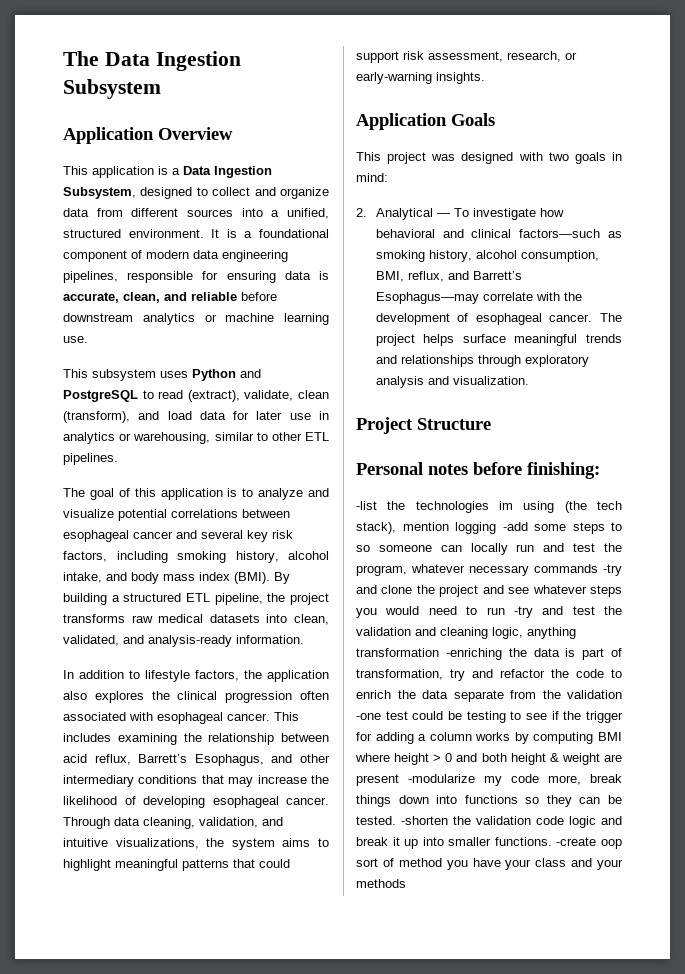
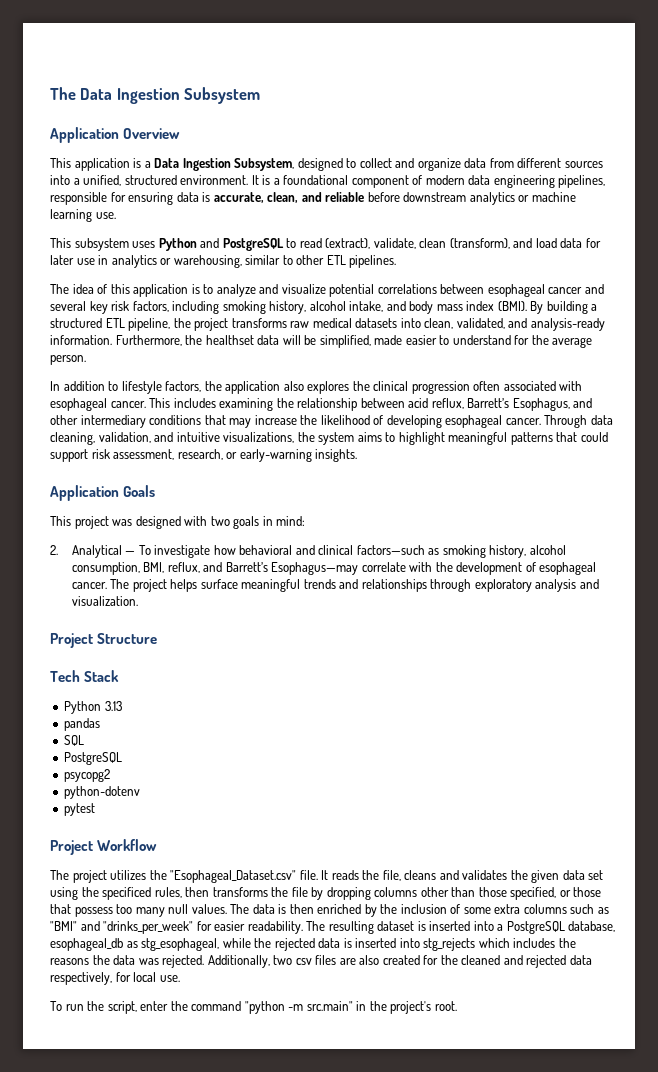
[89,488,114,500] goal -> [72,284,94,294] idea
(304, 639) none -> [115,335,593,348] [50,355,86,365] Furthermore, the healthset data will be simplified, made easier to understand for the average person.
[356,462,600,479] [356,501,622,513] [356,522,622,534] [356,543,622,555] [356,564,622,576] [356,585,622,597] [356,606,622,618] [356,627,576,639] [356,648,622,660] [356,669,622,681] [356,690,622,702] [356,711,623,723] [356,732,622,744] [355,753,622,765] [356,774,622,786] [356,795,622,807] [356,816,622,828] [356,837,622,849] [356,858,623,870] [356,879,406,888] Personal notes before finishing: // -list the technologies im using (the tech stack), mention logging -add some steps to so someone can locally run and test the program, whatever necessary commands -try and clone the project and see whatever steps you would need to run -try and test the validation and cleaning logic, anything transformation -enriching the data is part of transformation, try and refactor the code to enrich the data separate from the validation -one test could be testing to see if the trigger for adding a column works by computing BMI where height > 0 and both height & weight are present -modularize my code more, break things down into functions so they can be tested. -shorten the validation code logic and break it up into smaller functions. -create oop sort of method you have your class and your methods -> [50,670,120,682] [64,701,122,714] [64,718,101,731] [64,735,85,746] [64,752,123,765] [64,769,111,782] [64,786,141,799] [64,803,96,816] [50,839,158,855] [50,870,604,883] [50,887,602,900] [50,904,609,917] [50,921,616,934] [50,938,576,951] [50,955,592,968] [50,972,180,985] [50,1001,457,1014] Tech Stack // Python 3.13 // pandas // SQL // PostgreSQL // psycopg2 // python-dotenv // pytest // Project Workflow // The project utilizes the "Esophageal_Dataset.csv" file. It reads the file, cleans and validates the given data set using the specificed rules, then transforms the file by dropping columns other than those specified, or those that possess too many null values. The data is then enriched by the inclusion of some extra columns such as "BMI" and "drinks_per_week" for easier readability. The resulting dataset is inserted into a PostgreSQL database, esophageal_db as stg_esophageal, while the rejected data is inserted into stg_rejects which includes the reasons the data was rejected. Additionally, two csv files are also created for the cleaned and rejected data respectively, for local use. // To run the script, enter the command "python -m src.main" in the project's root.

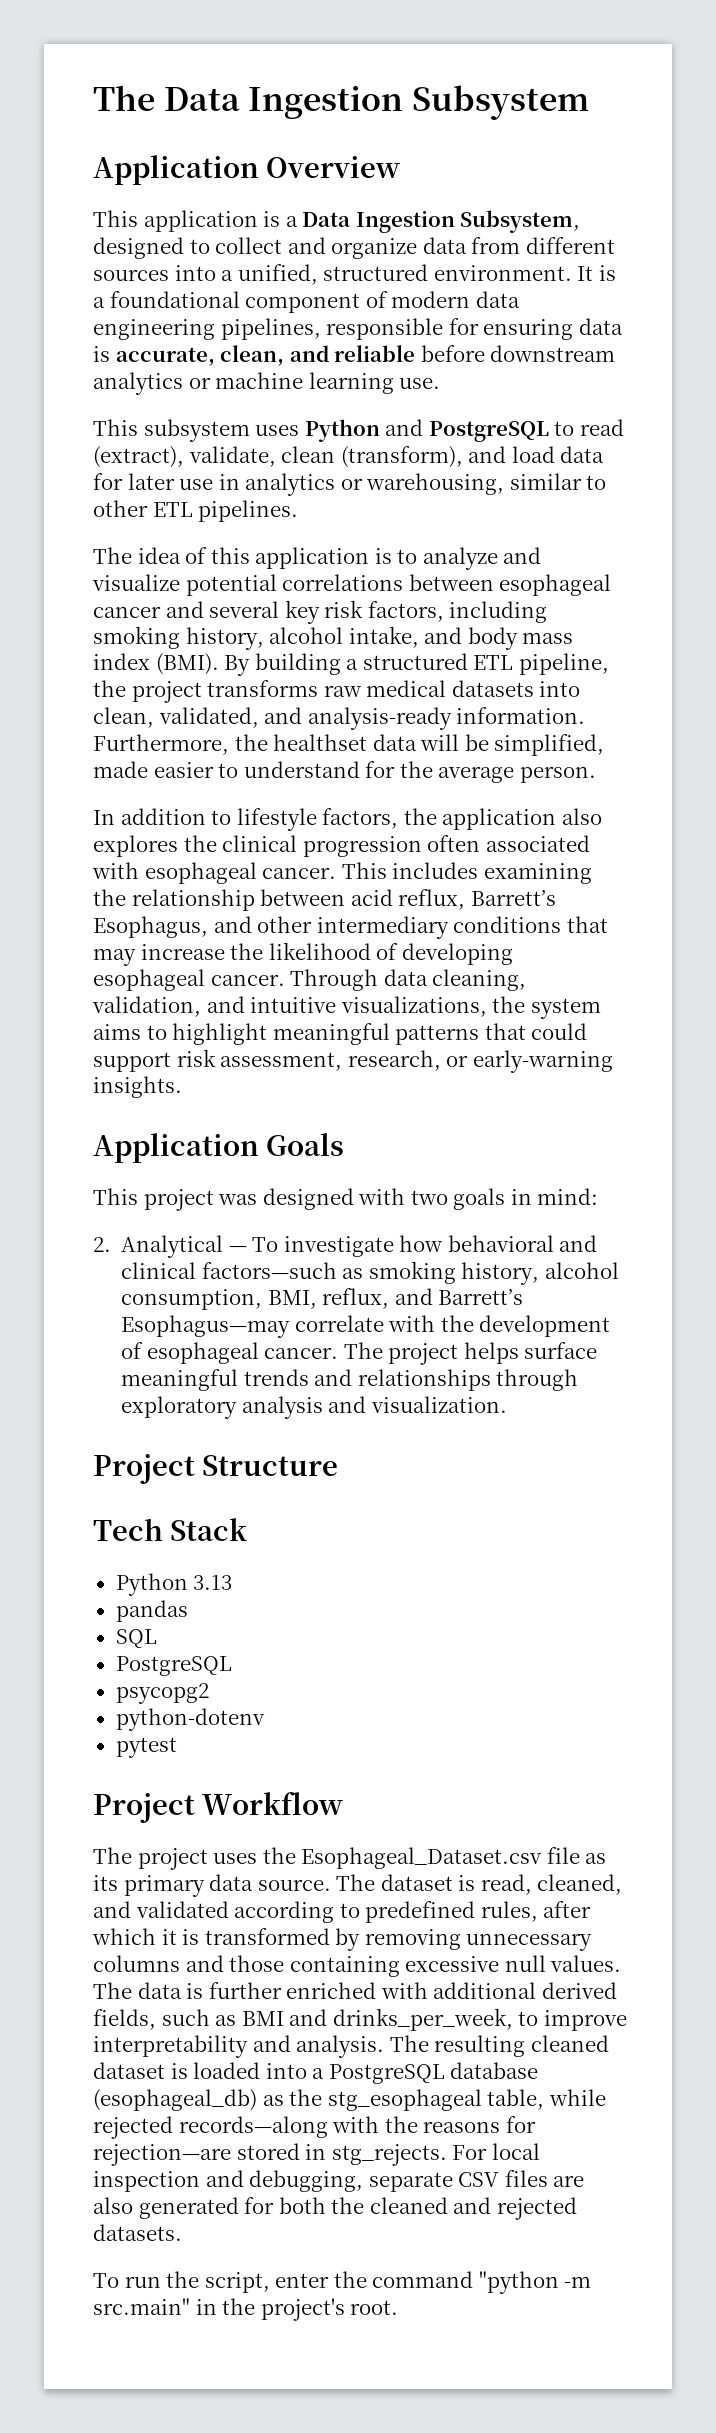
[110,870,604,883] [50,887,602,900] [50,904,165,917] utilizes the "Esophageal_Dataset.csv" file. It reads the file, cleans and validates the given data set using the specificed rules, then transforms the file by dropping columns other than those specified, or those that possess too many -> [213,1847,607,1869] [93,1874,623,1897] [93,1901,592,1923] [92,1928,593,1951] [93,1955,500,1977] uses the Esophageal_Dataset.csv file as its primary data source. The dataset is read, cleaned, and validated according to predefined rules, after which it is transformed by removing unnecessary columns and those containing excessive
[289,904,609,917] [50,921,303,934] then enriched by the inclusion of some extra columns such as "BMI" and "drinks_per_week" for easier readability. -> [208,1982,617,1999] [93,2008,627,2031] [93,2035,385,2058] further enriched with additional derived fields, such as BMI and drinks_per_week, to improve interpretability and analysis.
[377,921,471,931] dataset is inserted -> [530,2035,609,2052] [93,2062,261,2079] cleaned dataset is loaded
[568,921,616,932] [50,938,576,951] [50,955,592,968] [50,972,180,985] database, esophageal_db as stg_esophageal, while the rejected data is inserted into stg_rejects which includes the reasons the data was rejected. Additionally, two csv files are also created for the cleaned and rejected data respectively, for local use. -> [450,2062,539,2079] [93,2089,606,2111] [93,2116,536,2139] [93,2143,540,2166] [93,2170,585,2192] [93,2197,577,2220] [93,2224,182,2241] database (esophageal_db) as the stg_esophageal table, while rejected records—along with the reasons for rejection—are stored in stg_rejects. For local inspection and debugging, separate CSV files are also generated for both the cleaned and rejected datasets.

